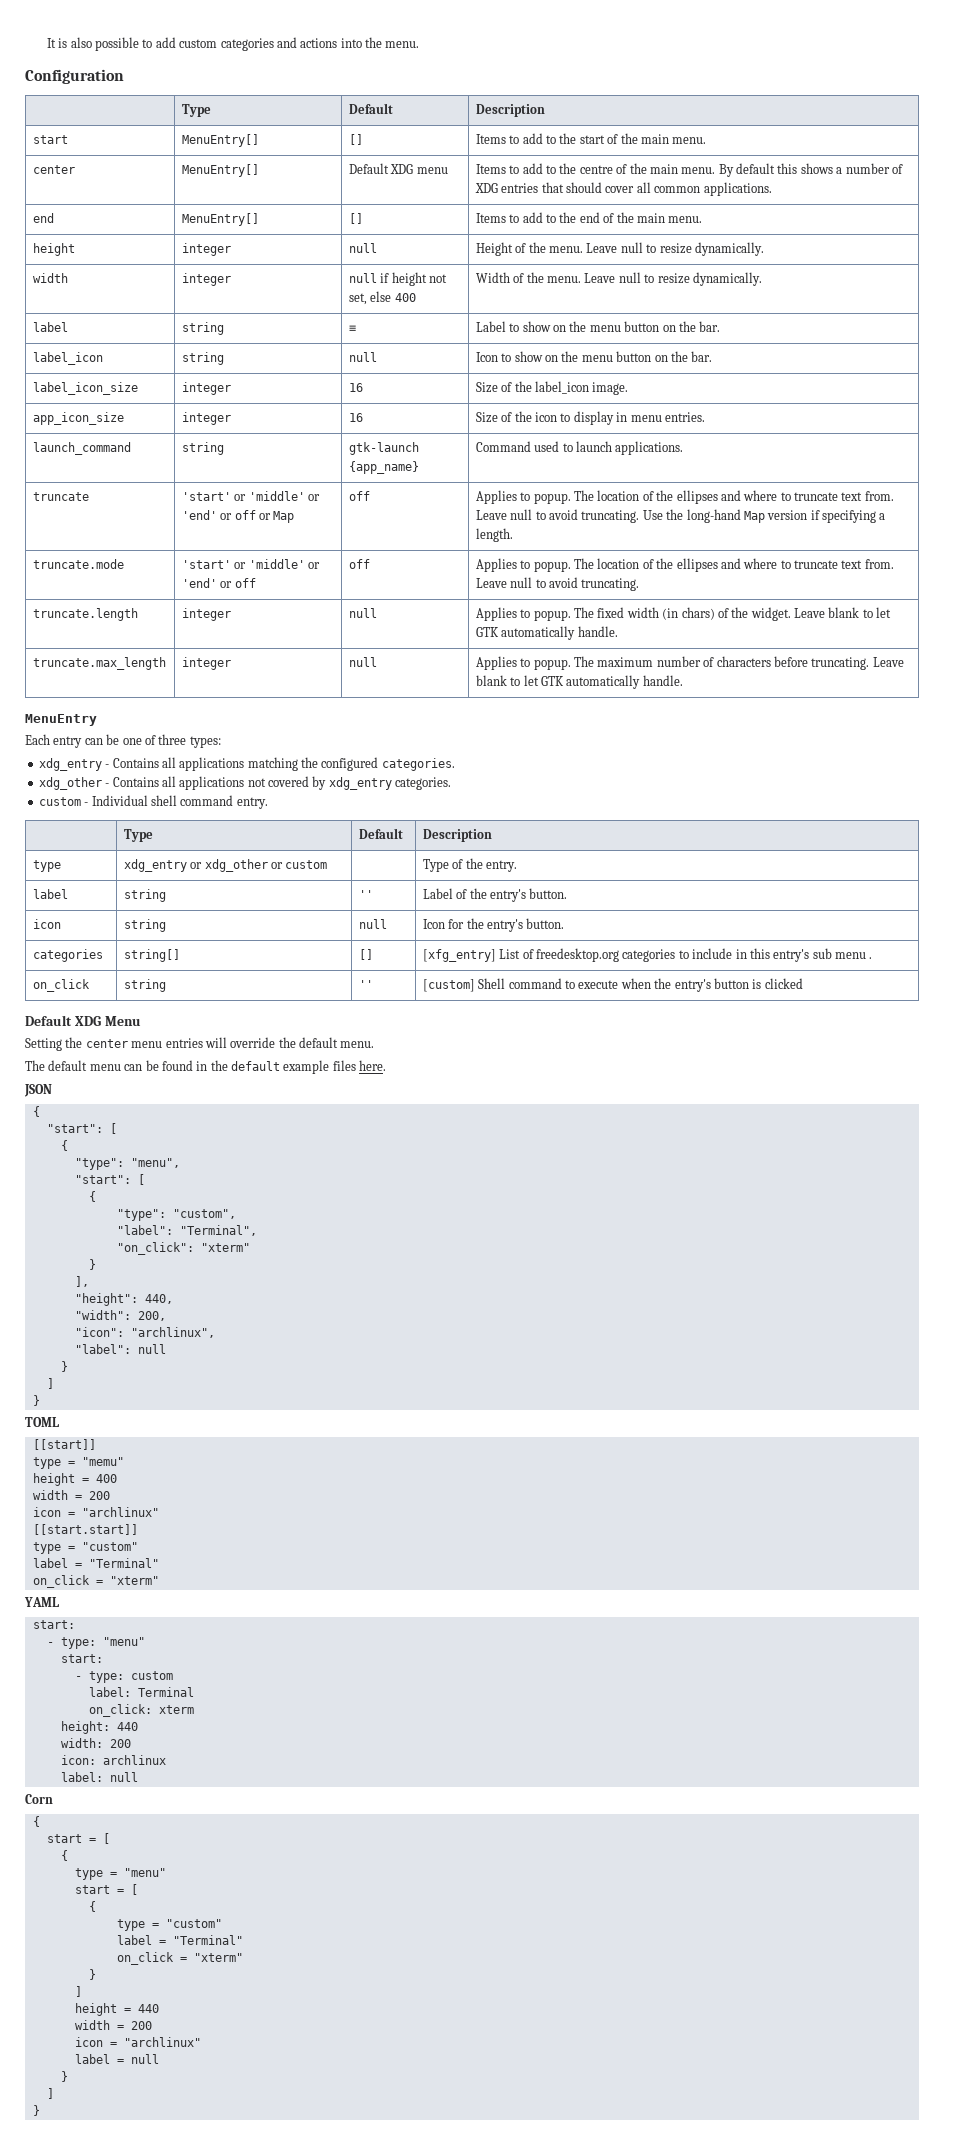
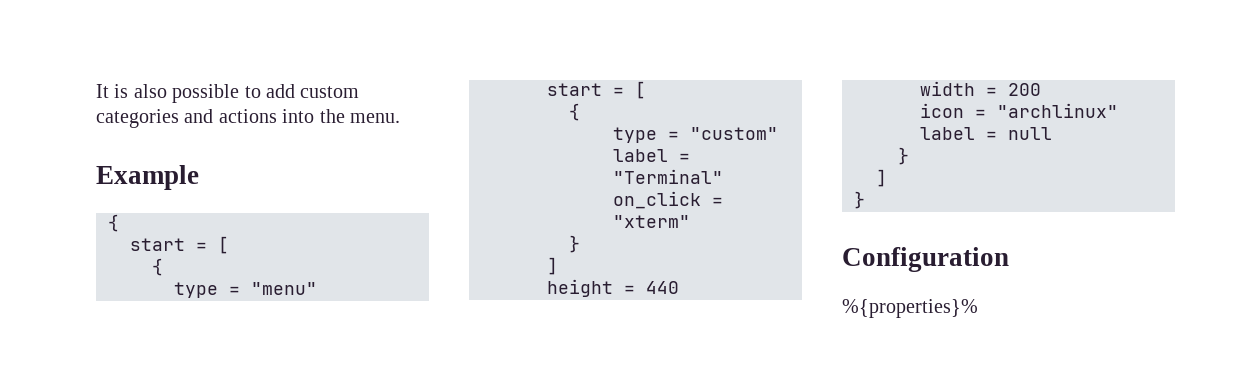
[25,69,124,84] [181,104,211,117] [348,103,393,114] [475,104,545,117] [32,135,68,144] [181,134,259,147] [348,134,363,145] [475,133,707,144] [32,165,75,174] [181,164,259,177] [348,163,448,174] [475,163,903,177] [474,182,772,196] [32,213,54,223] [181,213,259,226] [348,213,363,224] [475,212,703,223] [32,243,75,256] [181,243,231,256] [348,243,377,253] [475,242,764,256] [32,273,68,283] [181,273,231,286] [348,272,448,286] [348,291,416,305] [475,272,762,286] [32,322,68,332] [181,322,224,335] [348,325,356,332] [475,321,721,332] [32,352,103,365] [181,352,224,365] [348,352,377,362] [475,351,713,362] [32,382,138,395] [181,382,231,395] [348,383,363,392] [475,381,629,395] [32,412,124,425] [181,412,231,425] [348,413,363,422] [475,411,705,425] [32,442,131,455] [181,442,224,455] [348,442,419,455] [348,461,419,474] [475,441,684,455] [32,492,89,501] [181,491,321,501] [181,510,295,523] [348,491,370,501] [475,490,894,504] [475,509,886,523] [475,528,513,542] [32,559,124,569] [181,559,321,569] [181,578,256,588] [348,559,370,569] [475,558,894,572] [475,577,640,591] [32,608,138,621] [181,608,231,621] [348,608,377,618] [475,607,892,621] [475,626,618,640] [32,657,166,670] [181,657,231,670] [348,657,377,667] [475,656,904,670] [475,675,683,689] [25,714,97,726] [25,734,221,748] [38,757,455,771] [38,776,452,790] [38,795,268,809] [123,829,153,842] [358,828,403,839] [422,829,492,842] [32,860,61,872] [123,859,328,872] [422,858,518,872] [32,889,68,899] [123,889,166,902] [358,890,373,899] [422,888,568,902] [32,919,61,929] [123,919,166,932] [358,919,387,929] [422,918,565,932] [32,949,103,962] [123,949,180,962] [358,949,373,960] [422,948,873,962] [32,979,90,992] [123,979,166,992] [358,980,373,989] [422,978,803,992] [25,1015,141,1026] [25,1037,375,1051] [25,1060,387,1074] [24,1084,52,1097] [32,1106,40,1117] [46,1123,117,1134] [60,1140,68,1151] [74,1158,180,1170] [74,1174,145,1185] [88,1191,96,1202] [116,1209,236,1221] [116,1225,257,1236] [116,1242,250,1255] [88,1259,96,1270] [74,1276,89,1287] [74,1293,173,1306] [74,1310,166,1321] [74,1327,215,1338] [74,1344,166,1354] [60,1361,68,1372] [46,1378,54,1389] [32,1395,40,1406] [25,1417,59,1427] [32,1439,96,1450] [32,1457,124,1469] [32,1473,117,1486] [32,1490,110,1500] [32,1507,159,1517] [32,1524,138,1535] [32,1542,138,1554] [32,1558,159,1568] [32,1575,159,1588] [24,1597,59,1607] [32,1620,75,1629] [46,1637,145,1649] [60,1654,103,1663] [74,1671,173,1683] [88,1687,194,1697] [88,1704,194,1717] [60,1721,138,1734] [60,1738,131,1748] [60,1755,166,1765] [60,1772,138,1782] [25,1794,53,1804] Configuration // | Type | Default | Description // start | MenuEntry[] | [] | Items to add to the start of the main menu. // center | MenuEntry[] | Default XDG menu | Items to add to the centre of the main menu. By default this shows a number of XDG entries that should cover all common applications. // end | MenuEntry[] | [] | Items to add to the end of the main menu. // height | integer | null | Height of the menu. Leave null to resize dynamically. // width | integer | null if height not set, else 400 | Width of the menu. Leave null to resize dynamically. // label | string | ≡ | Label to show on the menu button on the bar. // label_icon | string | null | Icon to show on the menu button on the bar. // label_icon_size | integer | 16 | Size of the label_icon image. // app_icon_size | integer | 16 | Size of the icon to display in menu entries. // launch_command | string | gtk-launch {app_name} | Command used to launch applications. // truncate | 'start' or 'middle' or 'end' or off or Map | off | Applies to popup. The location of the ellipses and where to truncate text from. Leave null to avoid truncating. Use the long-hand Map version if specifying a length. // truncate.mode | 'start' or 'middle' or 'end' or off | off | Applies to popup. The location of the ellipses and where to truncate text from. Leave null to avoid truncating. // truncate.length | integer | null | Applies to popup. The fixed width (in chars) of the widget. Leave blank to let GTK automatically handle. // truncate.max_length | integer | null | Applies to popup. The maximum number of characters before truncating. Leave blank to let GTK automatically handle. // MenuEntry // Each entry can be one of three types: // xdg_entry - Contains all applications matching the configured categories. // xdg_other - Contains all applications not covered by xdg_entry categories. // custom - Individual shell command entry. // | Type | Default | Description // type | xdg_entry or xdg_other or custom | | Type of the entry. // label | string | '' | Label of the entry's button. // icon | string | null | Icon for the entry's button. // categories | string[] | [] | [xfg_entry] List of freedesktop.org categories to include in this entry's sub menu . // on_click | string | '' | [custom] Shell command to execute when the entry's button is clicked // Default XDG Menu // Setting the center menu entries will override the default menu. // The default menu can be found in the default example files here. // JSON // { // "start": [ // { // "type": "menu", // "start": [ // { // "type": "custom", // "label": "Terminal", // "on_click": "xterm" // } // ], // "height": 440, // "width": 200, // "icon": "archlinux", // "label": null // } // ] // } // TOML // [[start]] // type = "memu" // height = 400 // width = 200 // icon = "archlinux" // [[start.start]] // type = "custom" // label = "Terminal" // on_click = "xterm" // YAML // start: // - type: "menu" // start: // - type: custom // label: Terminal // on_click: xterm // height: 440 // width: 200 // icon: archlinux // label: null // Corn -> [96,165,199,190] Example
(40, 2110) none -> [842,247,1009,272] [842,299,978,318] // Configuration // %{properties}%

